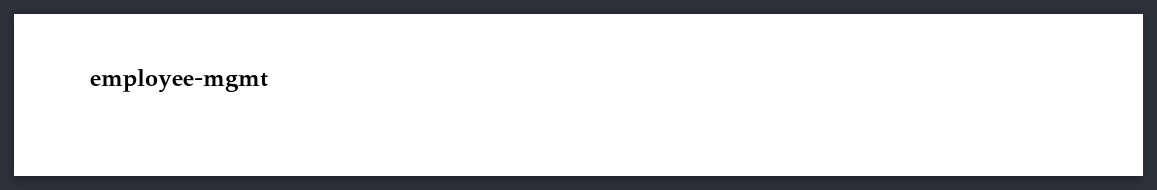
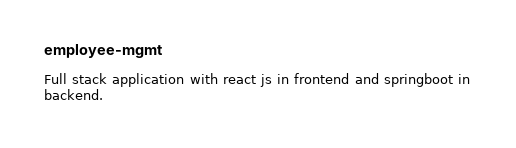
(268, 81) none -> [44,73,470,87] [44,89,103,100] // Full stack application with react js in frontend and springboot in backend.

